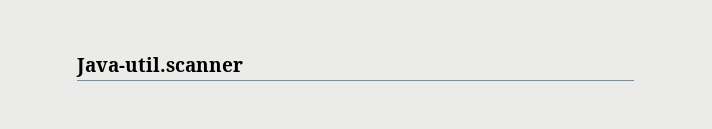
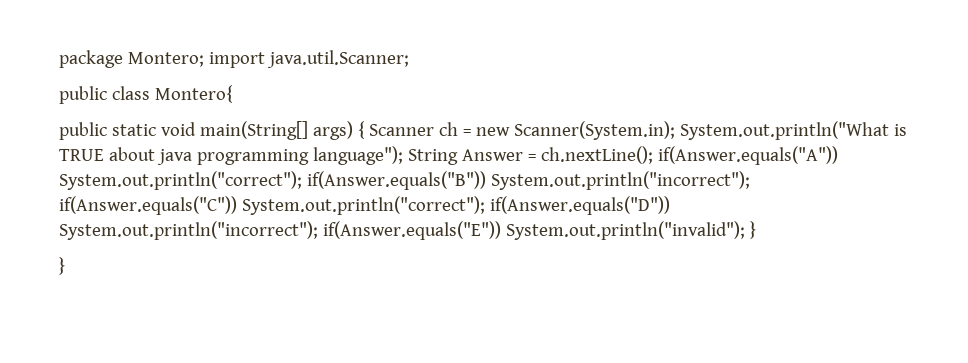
[76,57,243,77] Java-util.scanner -> [59,50,409,68] [59,85,233,104] [59,121,907,140] [59,146,838,165] [59,171,750,190] [59,196,670,215] [59,221,756,240] [59,257,65,275] package Montero; import java.util.Scanner; // public class Montero{ // public static void main(String[] args) { Scanner ch = new Scanner(System.in); System.out.println("What is TRUE about java programming language"); String Answer = ch.nextLine(); if(Answer.equals("A")) System.out.println("correct"); if(Answer.equals("B")) System.out.println("incorrect"); if(Answer.equals("C")) System.out.println("correct"); if(Answer.equals("D")) System.out.println("incorrect"); if(Answer.equals("E")) System.out.println("invalid"); } // }

